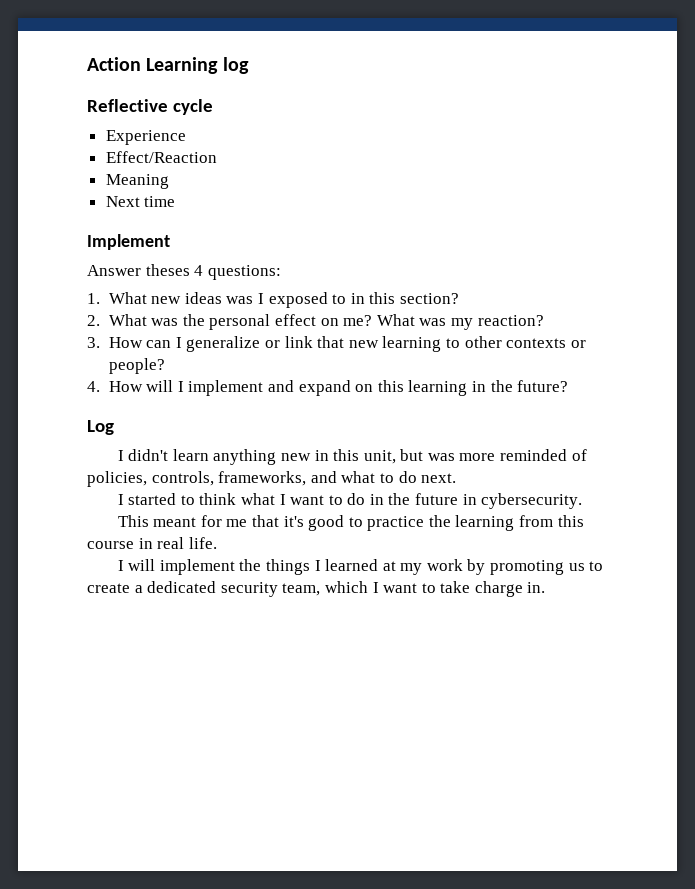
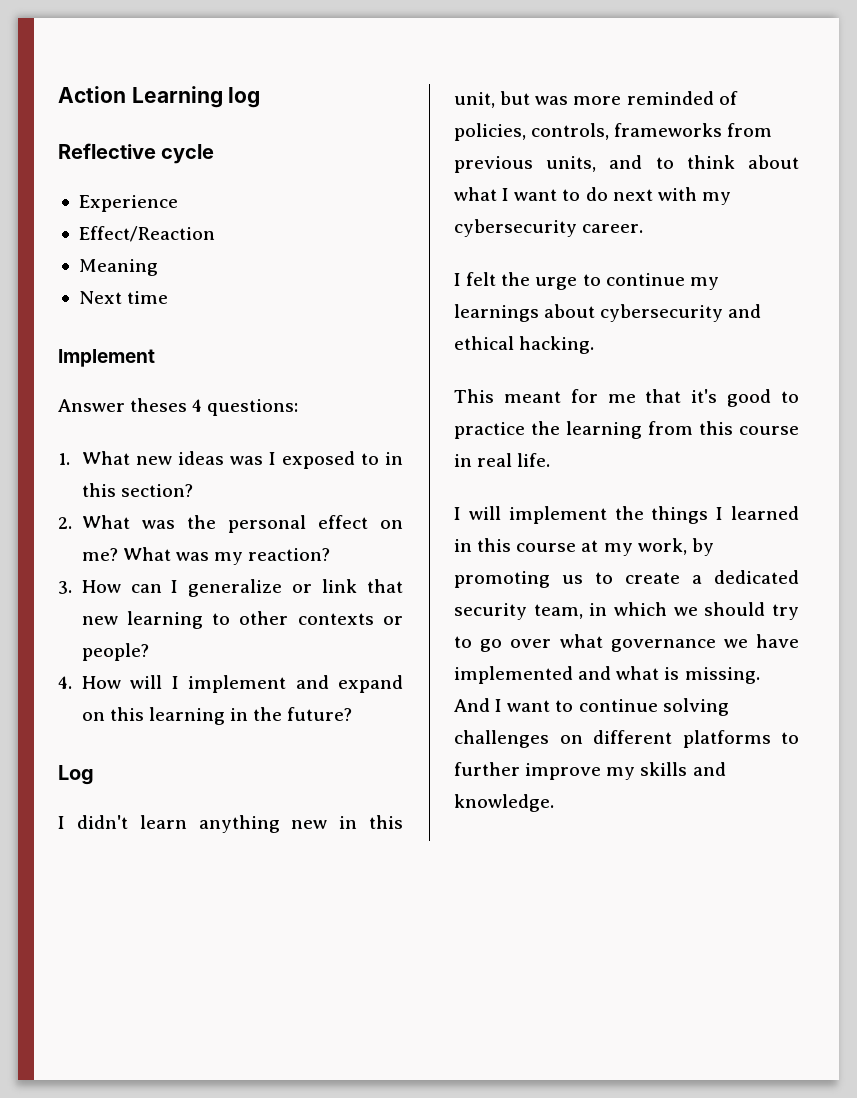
[218,471,457,486] [117,493,177,505] frameworks, and what to do next. // I started -> [614,123,773,137] [454,155,643,173] frameworks from previous units, and
(237, 499) none -> [748,155,799,169] about
[369,493,583,509] in the future in cybersecurity. -> [612,187,731,205] [454,219,644,237] [454,272,719,290] [454,304,762,322] [454,336,595,354] next with my cybersecurity career. // I felt the urge to continue my learnings about cybersecurity and ethical hacking.
(379, 565) none -> [454,538,577,552] in this course
[426,559,463,571] work -> [637,538,687,555] work,
[324,581,546,597] which I want to take charge in. -> [589,602,799,620] [454,634,799,652] [454,666,760,684] [454,698,729,716] [454,730,799,748] [454,762,726,780] [454,794,554,812] in which we should try to go over what governance we have implemented and what is missing. And I want to continue solving challenges on different platforms to further improve my skills and knowledge.

